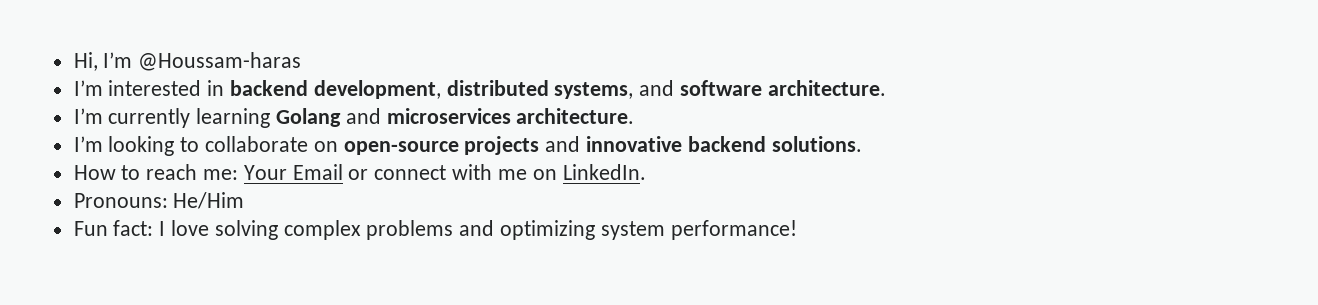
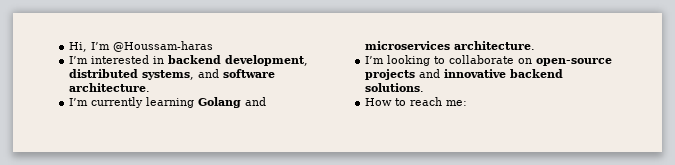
[243,164,646,180] [73,192,245,209] [73,220,797,240] Your Email or connect with me on LinkedIn. // Pronouns: He/Him // Fun fact: I love solving complex problems and optimizing system performance! -> (468, 103) none

